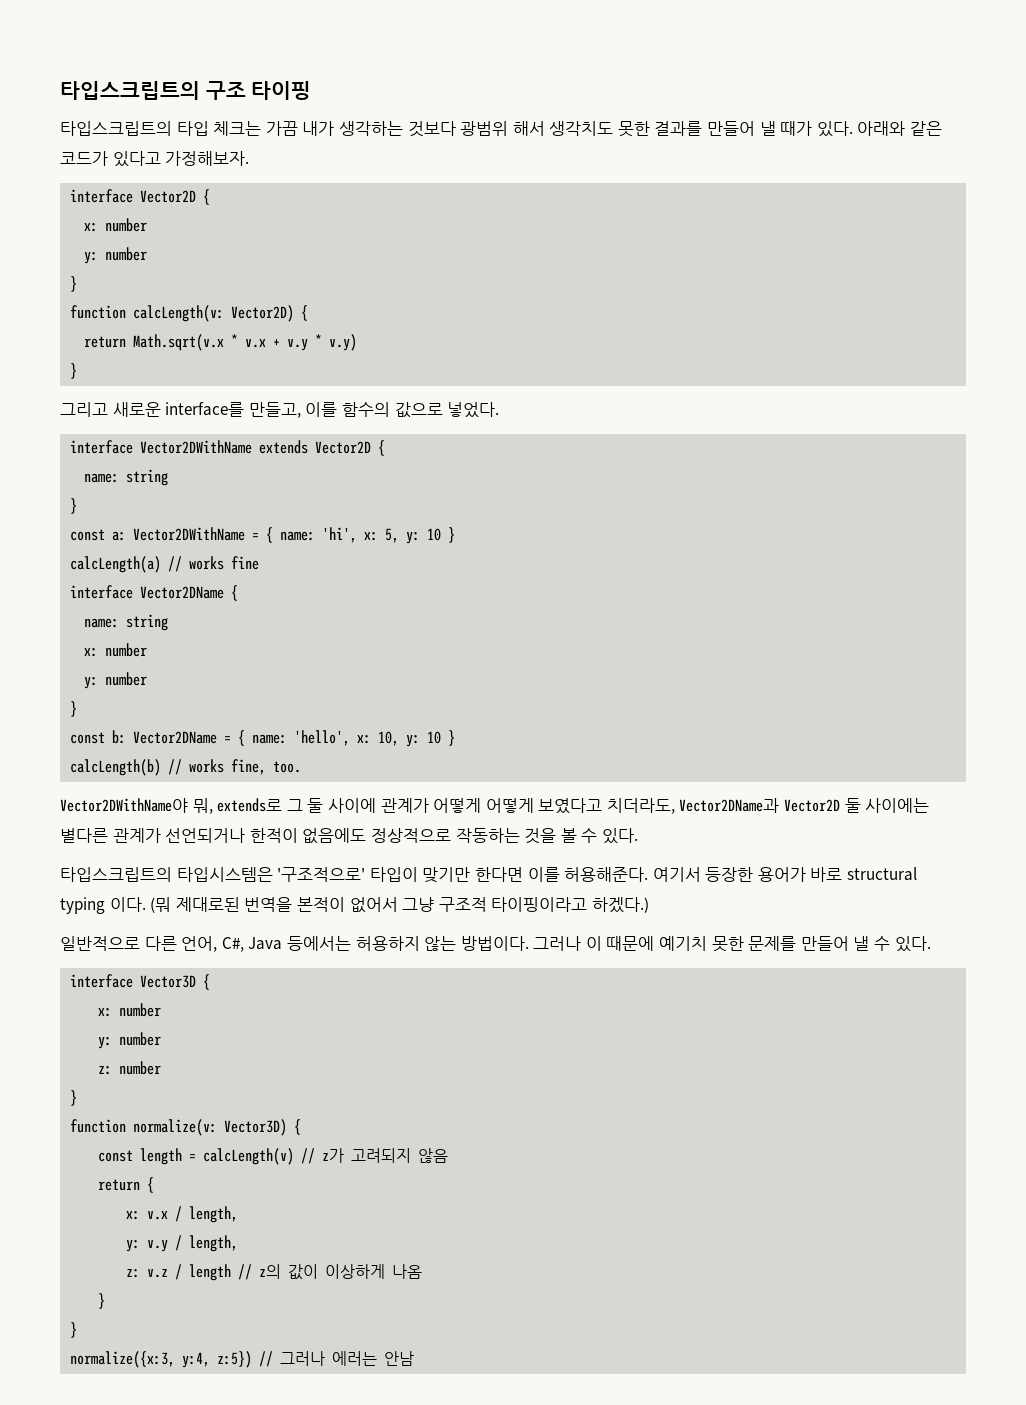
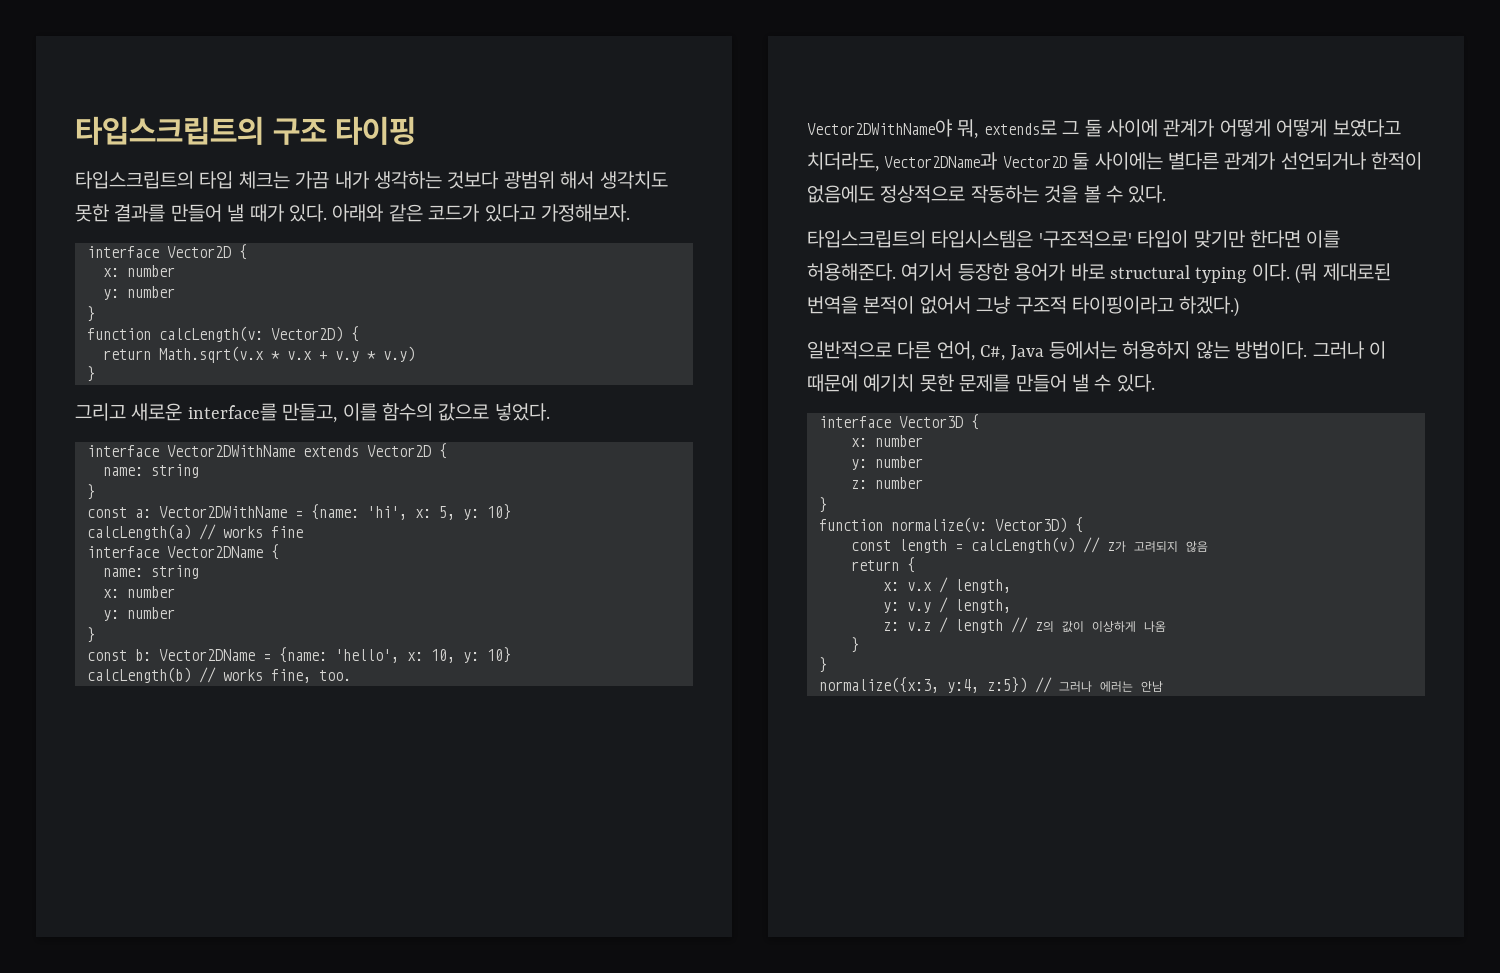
[266,527,316,543] { name: -> [311,504,359,520] {name:
[427,527,456,543] 10 } -> [487,504,511,520] 10}
[238,730,288,746] { name: -> [279,647,327,663] {name:
[427,730,456,746] 10 } -> [487,647,511,663] 10}

